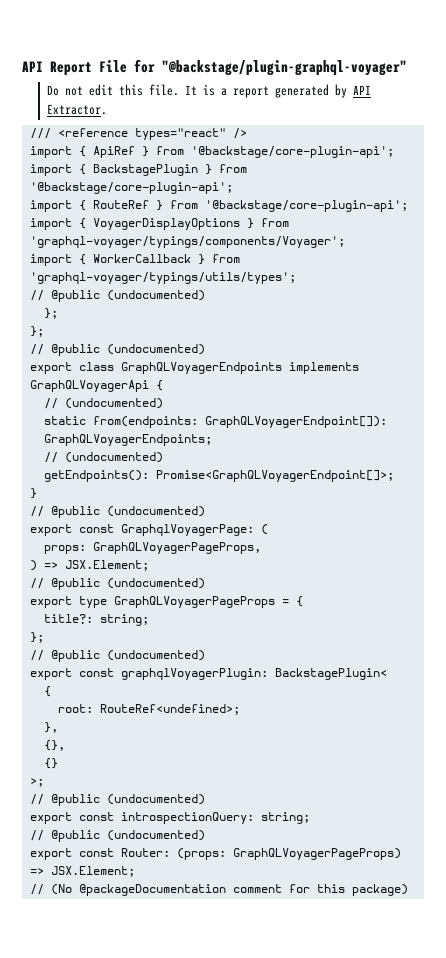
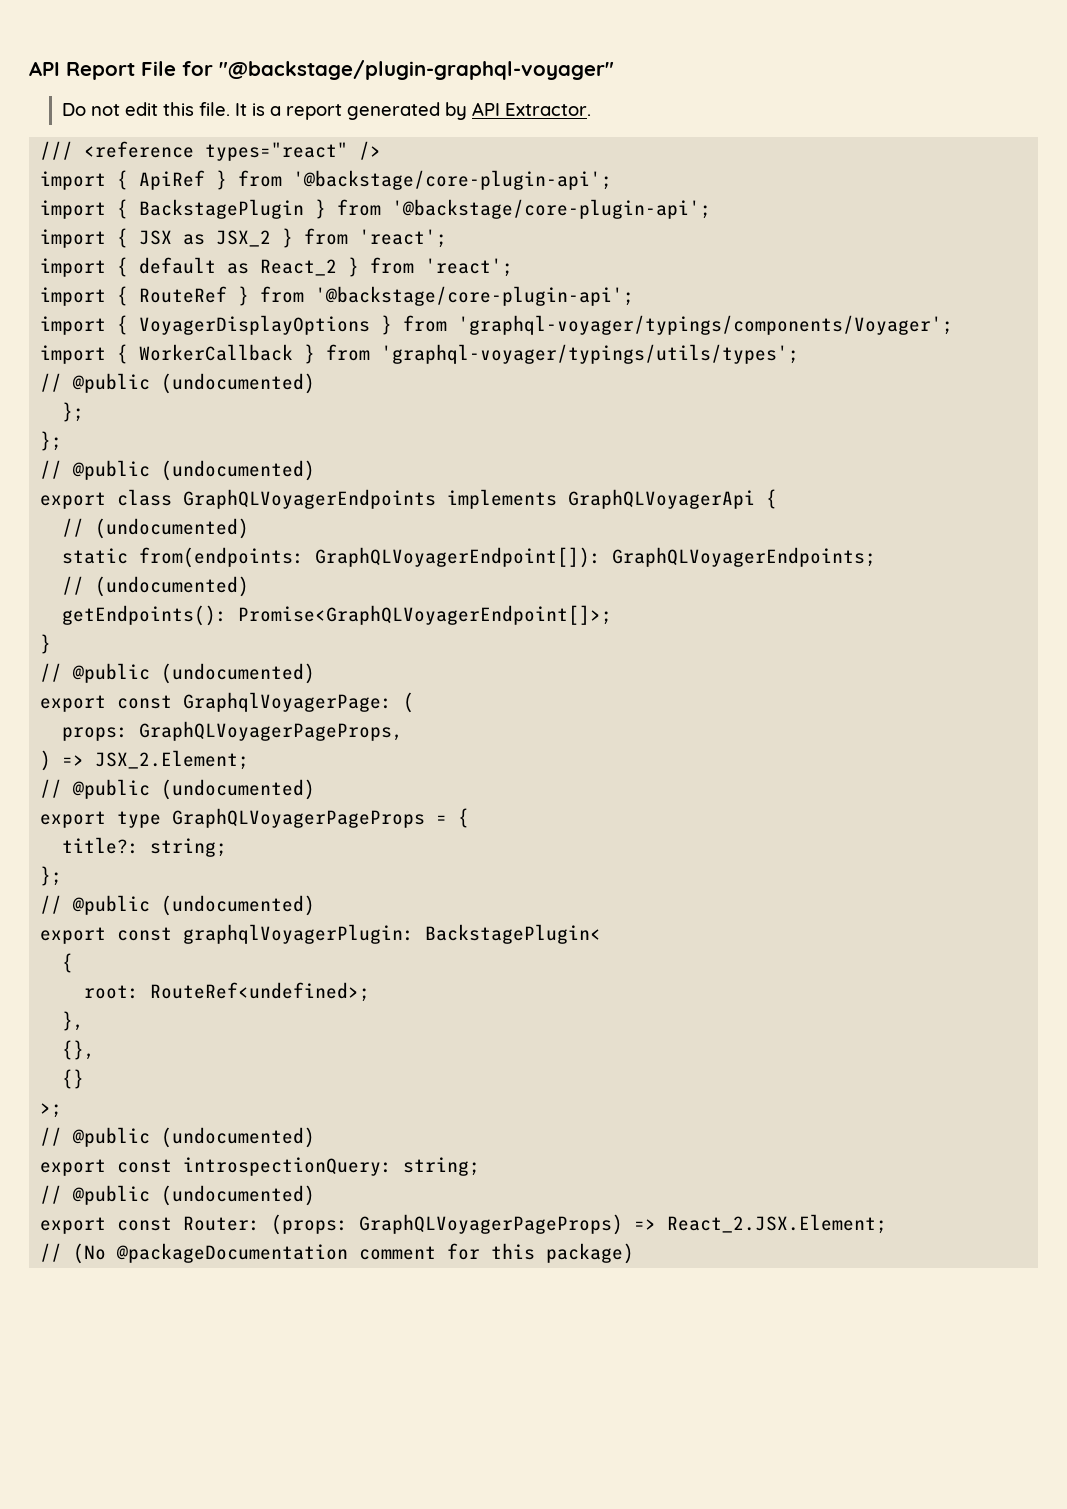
(233, 188) none -> [40,228,448,248] [40,257,514,277] // import { JSX as JSX_2 } from 'react'; // import { default as React_2 } from 'react';
[64,560,149,571] JSX.Element; -> [95,750,250,770] JSX_2.Element;
[50,866,135,877] JSX.Element; -> [667,1214,888,1234] React_2.JSX.Element;

